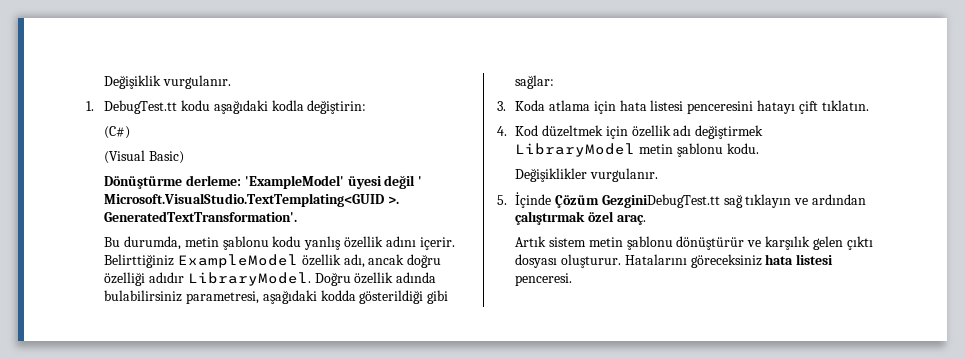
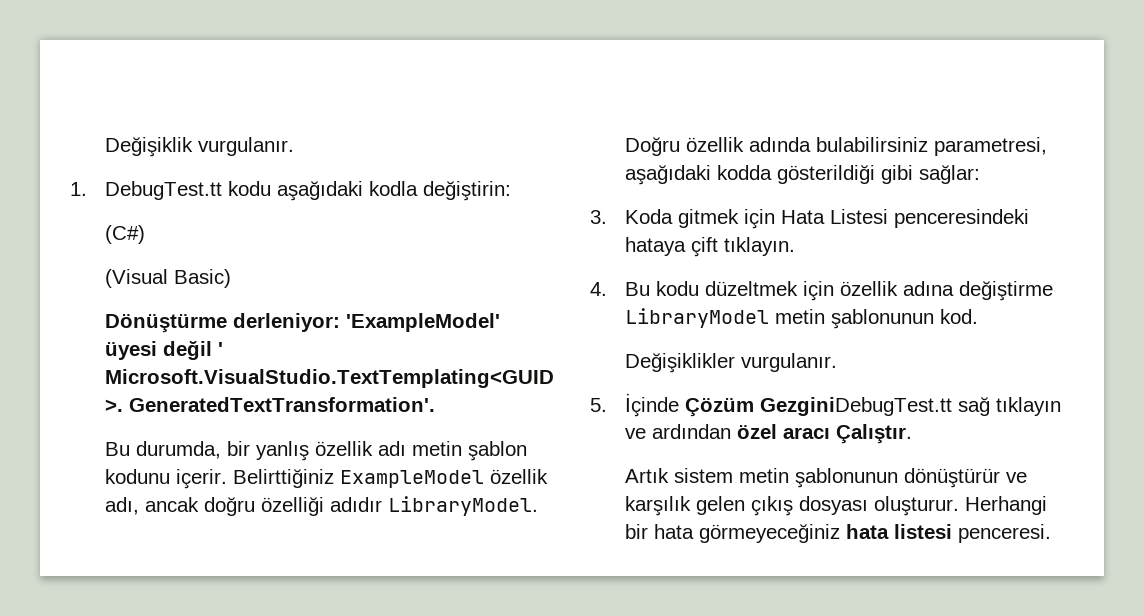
[186,175,242,186] derleme: -> [232,313,340,332] derleniyor:
[184,236,416,250] metin şablonu kodu yanlış özellik adını -> [226,441,527,461] [104,469,170,484] bir yanlış özellik adı metin şablon kodunu
[549,100,869,114] atlama için hata listesi penceresini hatayı çift tıklatın. -> [677,209,1029,229] [624,237,795,257] gitmek için Hata Listesi penceresindeki hataya çift tıklayın.
[515,125,539,136] Kod -> [624,281,699,296] Bu kodu
[673,125,764,139] [515,143,759,157] adı değiştirmek LibraryModel metin şablonu kodu. -> [902,281,1053,301] [624,308,978,329] adına değiştirme LibraryModel metin şablonunun kod.
[515,211,646,225] çalıştırmak özel araç. -> [736,424,912,444] özel aracı Çalıştır.
[626,236,673,250] şablonu -> [794,468,898,488] şablonunun
[846,236,873,250] çıktı -> [750,496,793,516] çıkış
[624,254,762,268] Hatalarını göreceksiniz -> [964,496,1047,515] [624,524,840,543] Herhangi bir hata görmeyeceğiniz

